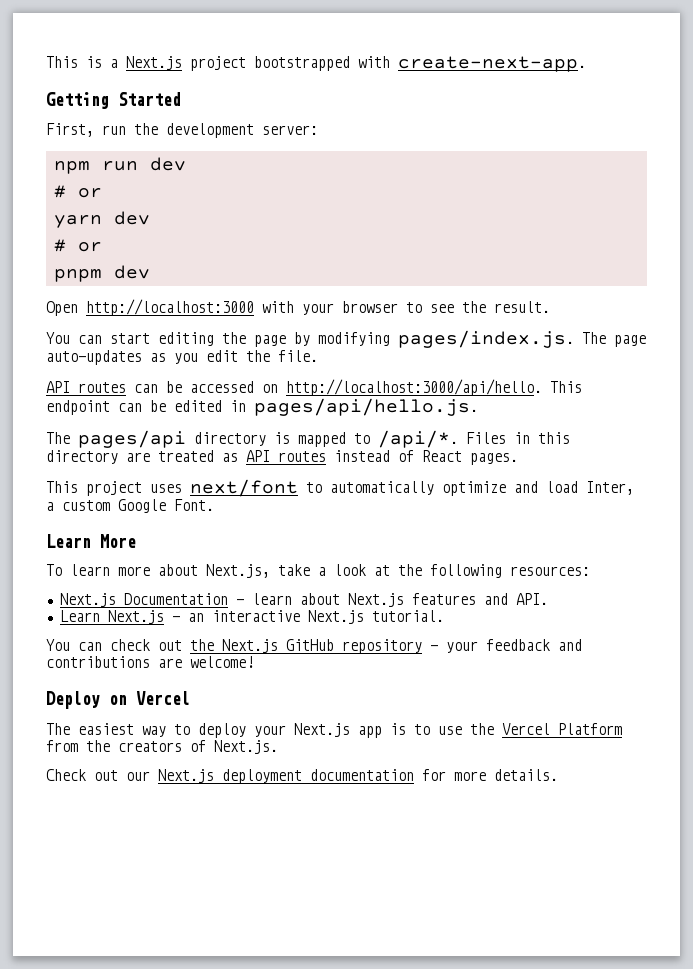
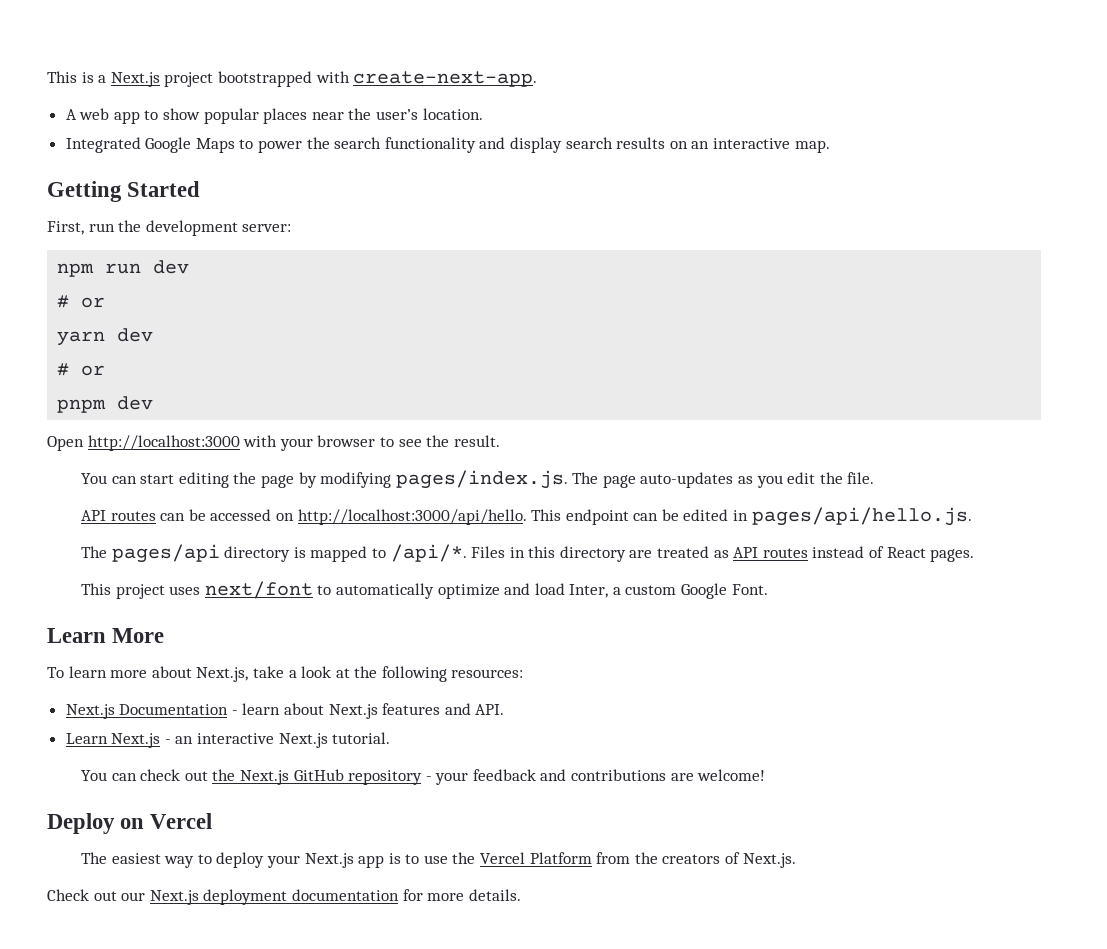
(586, 64) none -> [65,108,483,124] [65,137,830,153] // A web app to show popular places near the user’s location. // Integrated Google Maps to power the search functionality and display search results on an interactive map.

